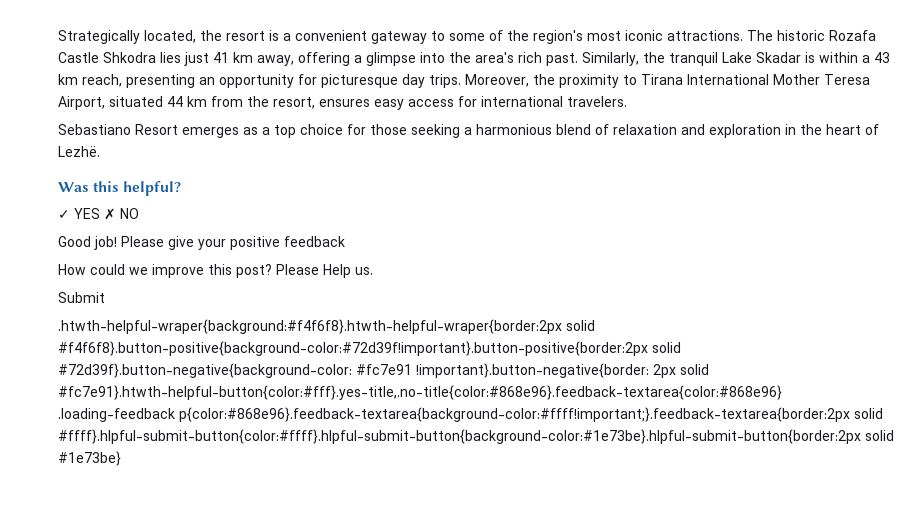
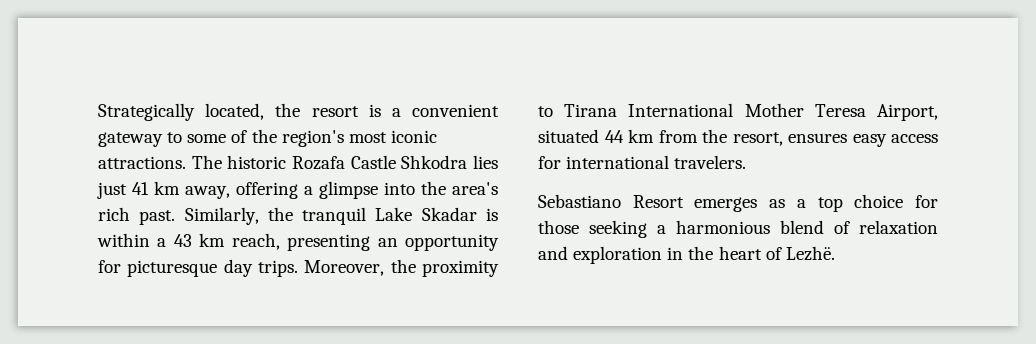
[58,181,182,196] [58,208,139,220] [58,236,345,250] [58,264,373,278] [58,292,105,303] [58,319,595,334] [58,341,681,356] [58,363,709,378] [58,385,782,400] [58,407,883,422] [58,429,894,444] [58,451,121,466] // Was this helpful? // ✓ YES ✗ NO // Good job! Please give your positive feedback // How could we improve this post? Please Help us. // Submit // .htwth-helpful-wraper{background:#f4f6f8}.htwth-helpful-wraper{border:2px solid #f4f6f8}.button-positive{background-color:#72d39f!important}.button-positive{border:2px solid #72d39f}.button-negative{background-color: #fc7e91 !important}.button-negative{border: 2px solid #fc7e91}.htwth-helpful-button{color:#fff}.yes-title,.no-title{color:#868e96}.feedback-textarea{color:#868e96} .loading-feedback p{color:#868e96}.feedback-textarea{background-color:#ffff!important;}.feedback-textarea{border:2px solid #ffff}.hlpful-submit-button{color:#ffff}.hlpful-submit-button{background-color:#1e73be}.hlpful-submit-button{border:2px solid #1e73be} -> (835, 253) none

